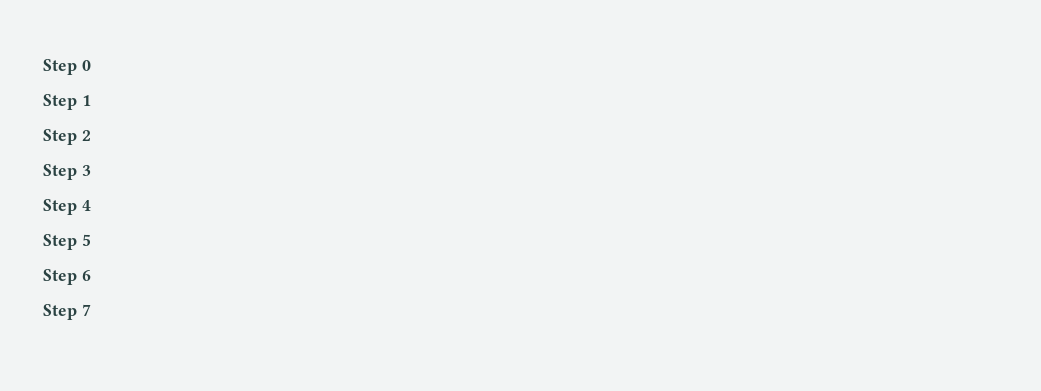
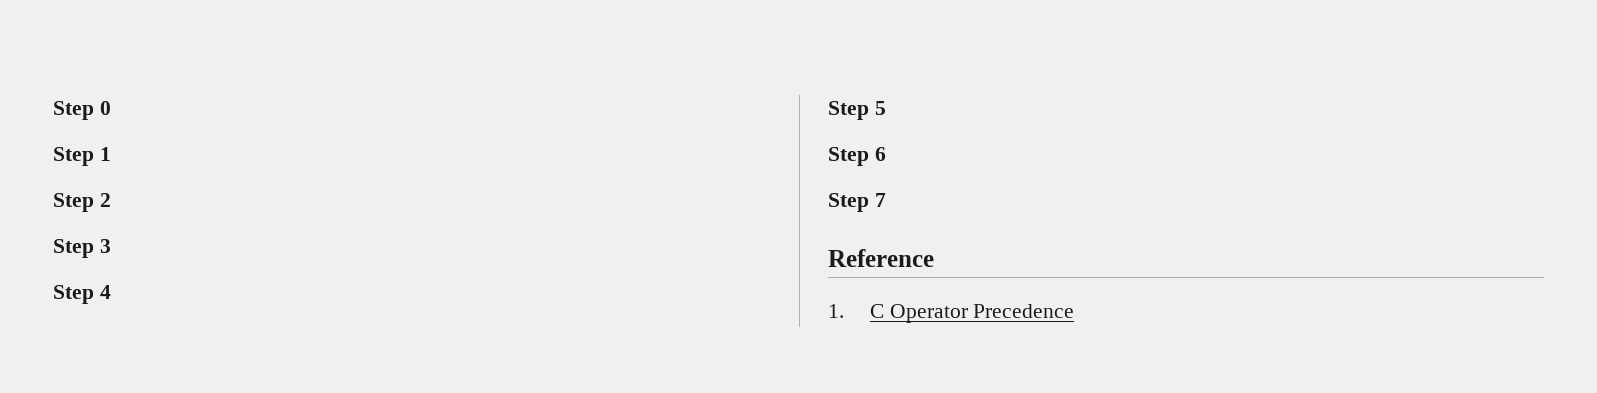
(91, 310) none -> [828,249,934,267] [828,304,1075,323] // Reference // 1. C Operator Precedence

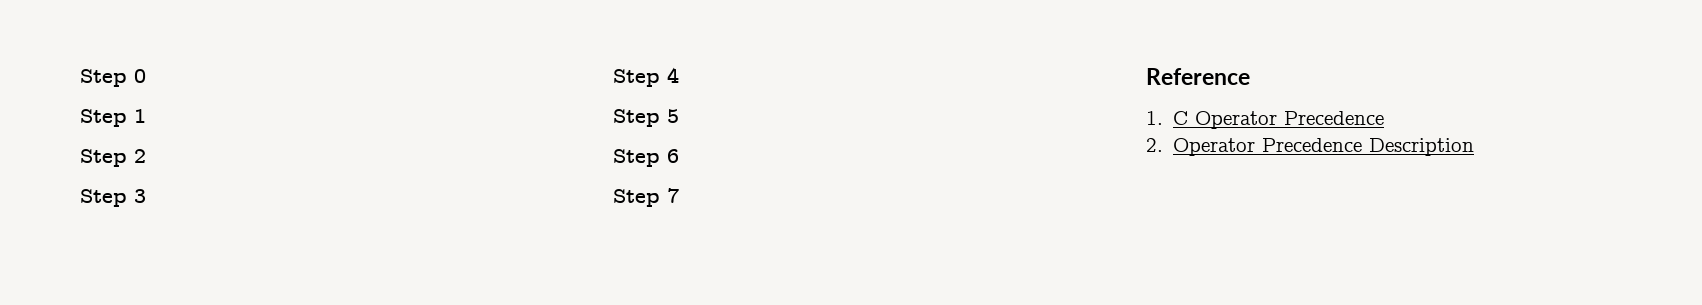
(1075, 311) none -> [1146,138,1475,156] // 2. Operator Precedence Description

